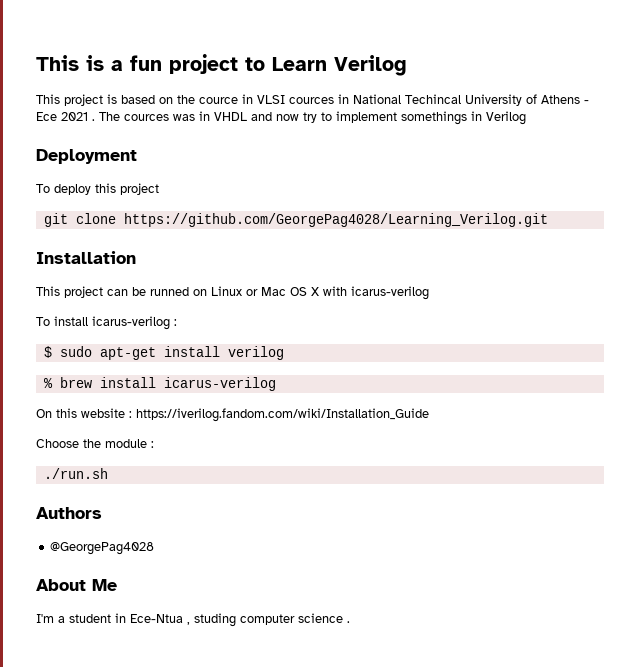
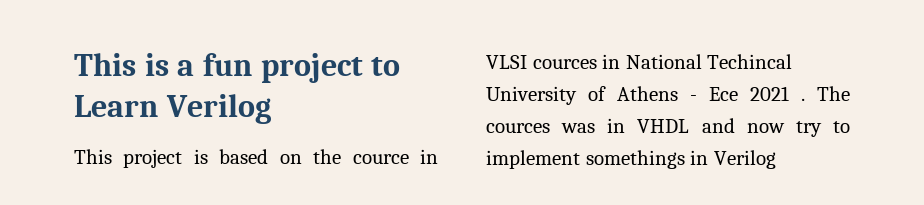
[36,149,137,164] [36,183,159,195] [43,213,548,227] [36,251,136,264] [36,286,429,300] [36,316,177,330] [43,346,284,360] [43,377,276,391] [36,408,429,422] [36,439,154,448] [43,468,108,479] [36,507,102,519] [50,542,155,555] [36,579,117,591] [36,613,350,627] // Deployment // To deploy this project // git clone https://github.com/GeorgePag4028/Learning_Verilog.git // Installation // This project can be runned on Linux or Mac OS X with icarus-verilog // To install icarus-verilog : // $ sudo apt-get install verilog // % brew install icarus-verilog // On this website : https://iverilog.fandom.com/wiki/Installation_Guide // Choose the module : // ./run.sh // Authors // @GeorgePag4028 // About Me // I'm a student in Ece-Ntua , studing computer science . -> (776, 159) none

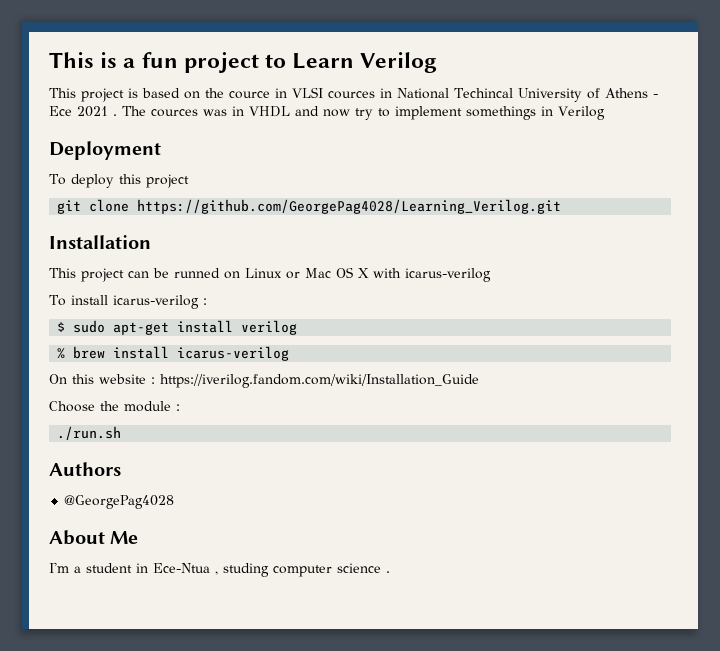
(776, 159) none -> [49,141,161,160] [49,174,189,188] [57,199,562,214] [49,235,151,249] [49,267,491,282] [49,295,207,309] [57,320,298,335] [57,346,290,361] [49,374,479,388] [49,401,180,412] [57,426,122,440] [49,462,121,476] [64,495,175,509] [49,530,139,545] [49,562,390,577] // Deployment // To deploy this project // git clone https://github.com/GeorgePag4028/Learning_Verilog.git // Installation // This project can be runned on Linux or Mac OS X with icarus-verilog // To install icarus-verilog : // $ sudo apt-get install verilog // % brew install icarus-verilog // On this website : https://iverilog.fandom.com/wiki/Installation_Guide // Choose the module : // ./run.sh // Authors // @GeorgePag4028 // About Me // I'm a student in Ece-Ntua , studing computer science .

